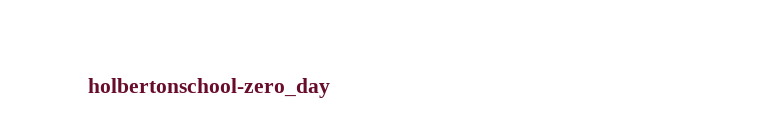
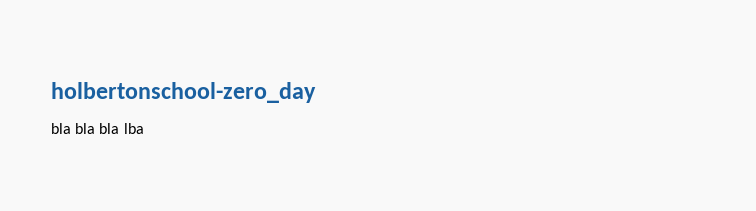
(330, 88) none -> [51,123,144,134] // bla bla bla lba

